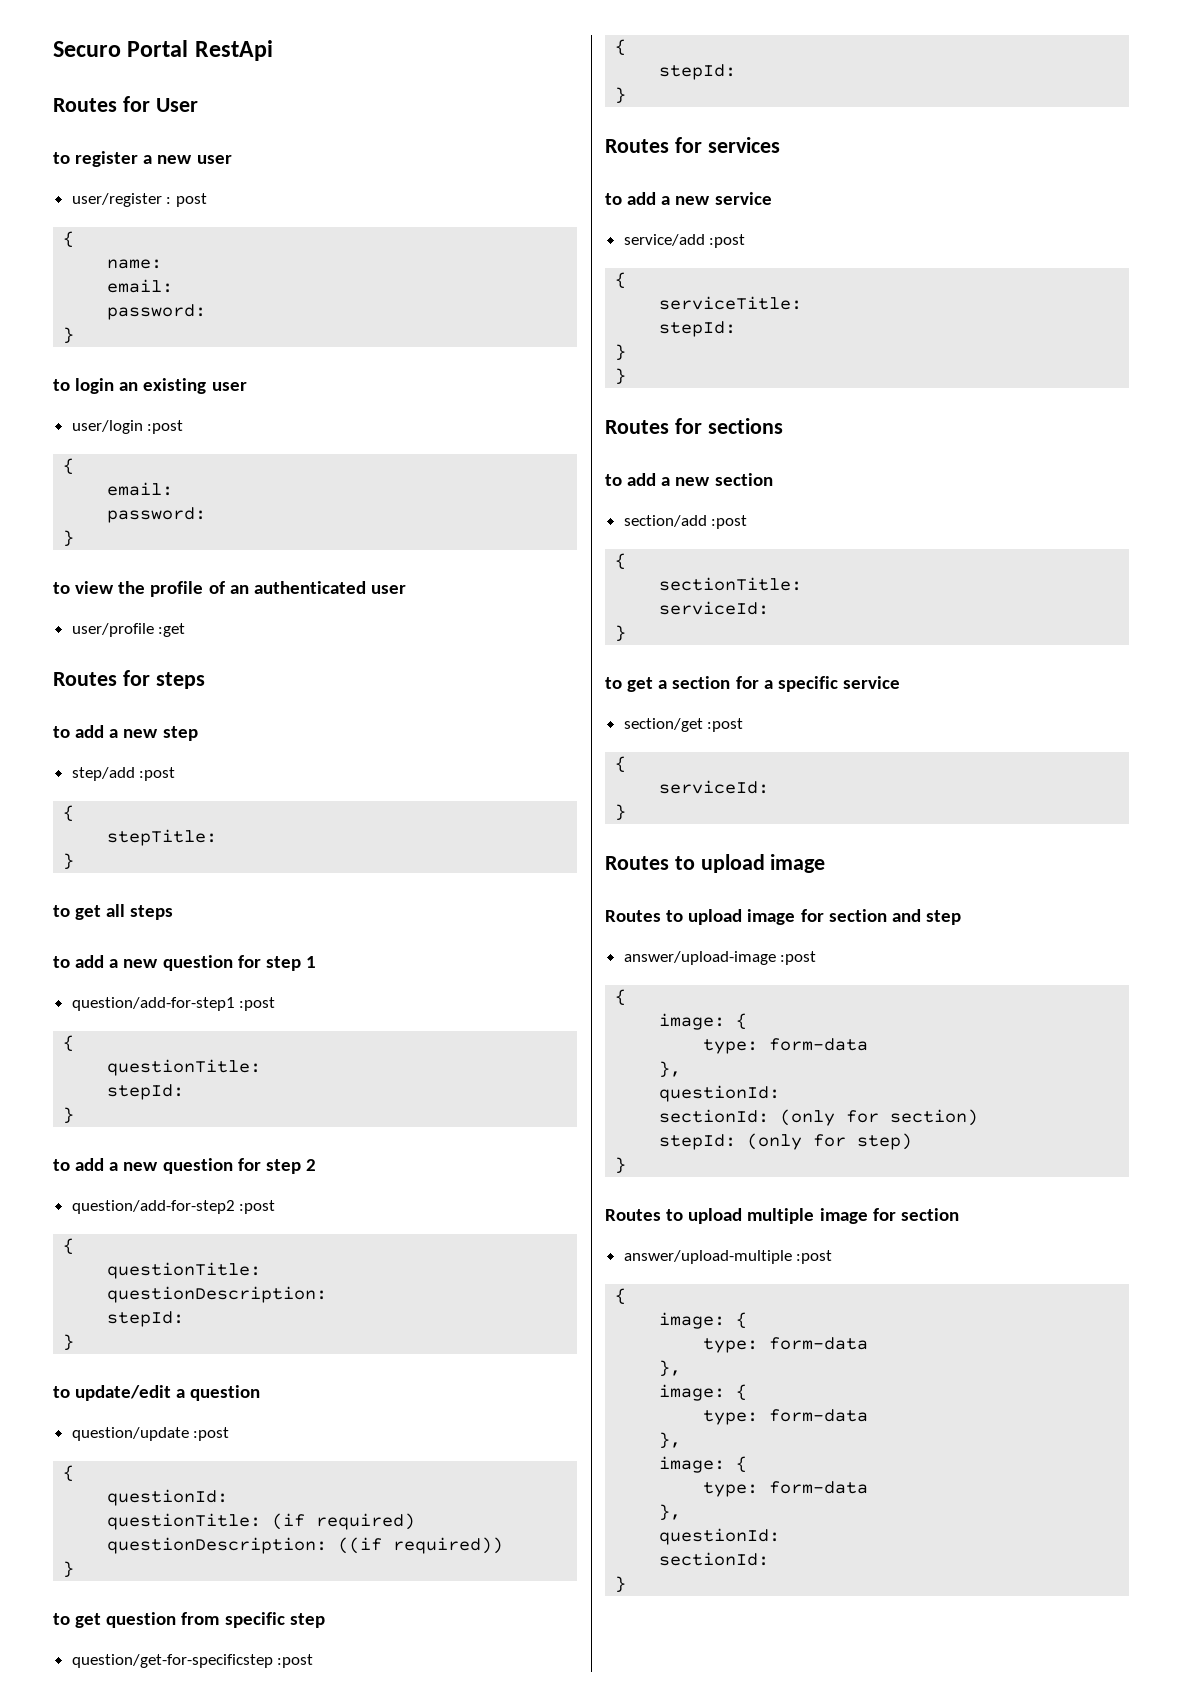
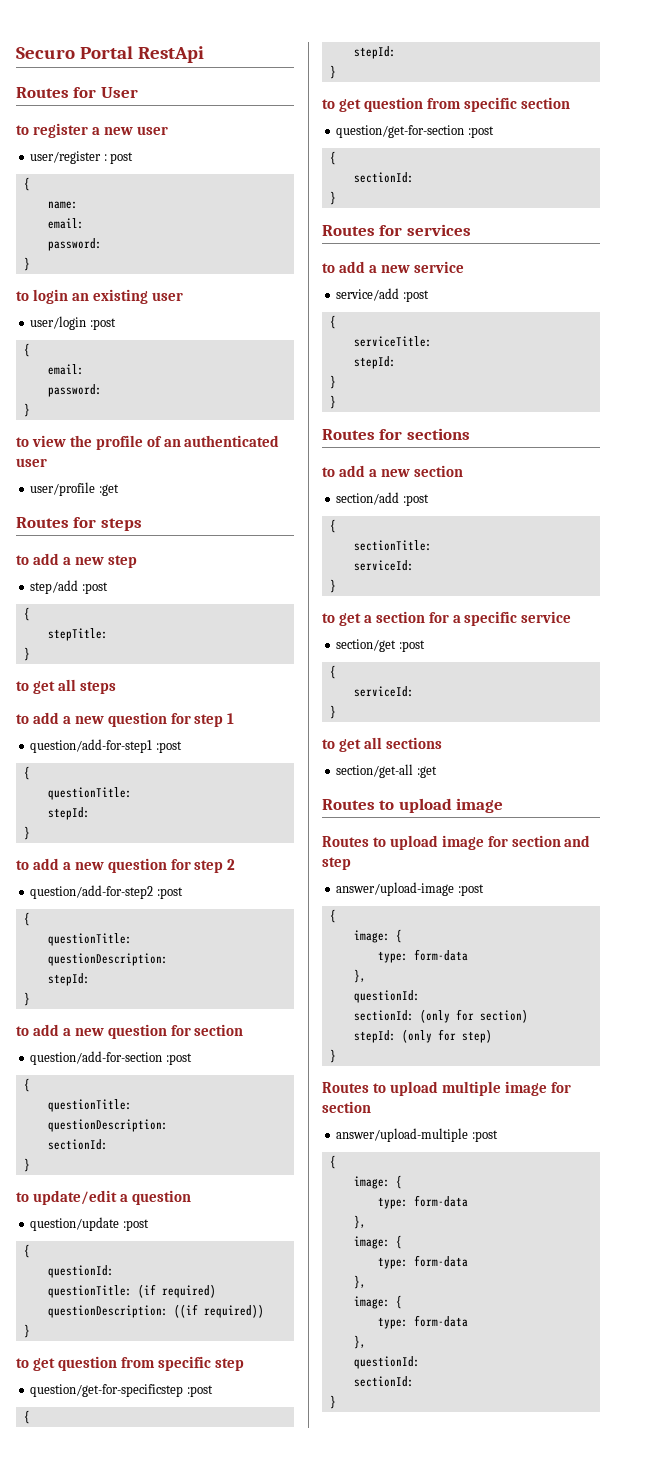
(75, 1342) none -> [16,1024,244,1039] [30,1051,192,1065] [23,1078,30,1092] [47,1099,132,1112] [47,1119,168,1132] [47,1139,108,1150] [23,1158,30,1172] // to add a new question for section // question/add-for-section :post // { // questionTitle: // questionDescription: // sectionId: // }
(627, 95) none -> [322,97,570,112] [336,125,494,138] [329,151,336,165] [353,172,414,183] [329,191,336,205] // to get question from specific section // question/get-for-section :post // { // sectionId: // }
(627, 812) none -> [322,737,442,752] [336,764,437,778] // to get all sections // section/get-all :get

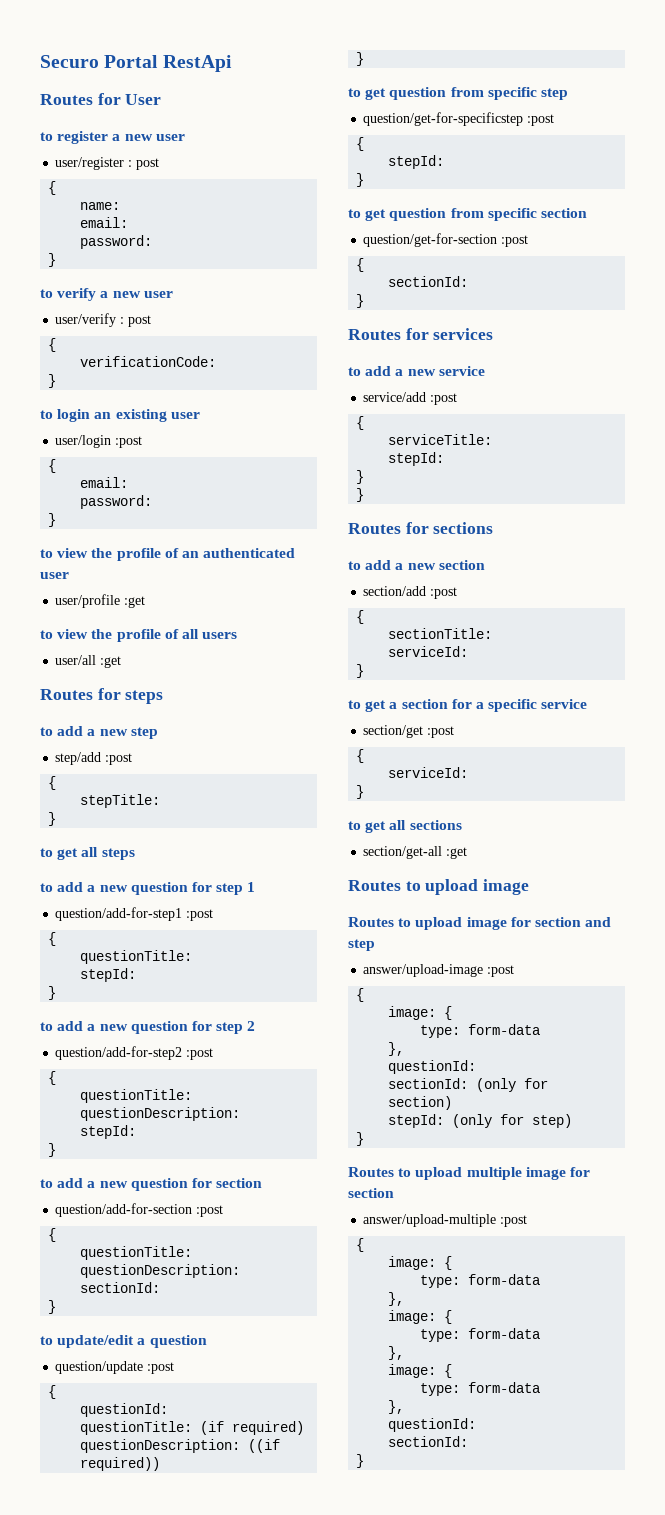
(30, 264) none -> [40,288,173,301] [55,313,152,327] [48,338,57,352] [80,356,217,367] [48,374,57,388] // to verify a new user // user/verify : post // { // verificationCode: // }
(119, 490) none -> [40,629,238,642] [55,655,122,668] // to view the profile of all users // user/all :get

